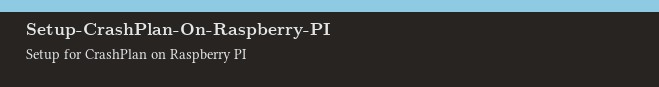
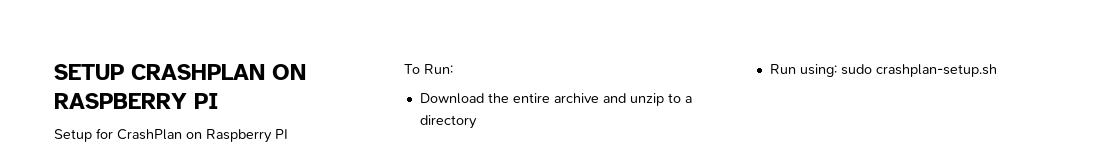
[26,23,330,39] Setup-CrashPlan-On-Raspberry-PI -> [54,64,306,80] [54,93,219,109] SETUP CRASHPLAN ON RASPBERRY PI
(247, 54) none -> [404,64,453,74] [419,93,692,106] [419,115,477,129] [769,64,997,77] // To Run: // Download the entire archive and unzip to a directory // Run using: sudo crashplan-setup.sh

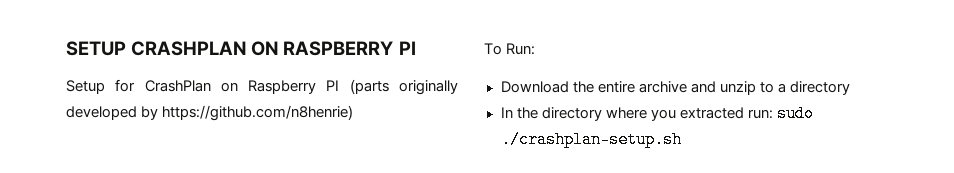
(288, 134) none -> [349,79,458,95] [66,105,354,121] (parts originally developed by https://github.com/n8henrie)
[769,64,997,77] Run using: sudo crashplan-setup.sh -> [500,105,814,122] [500,131,682,148] In the directory where you extracted run: sudo ./crashplan-setup.sh

